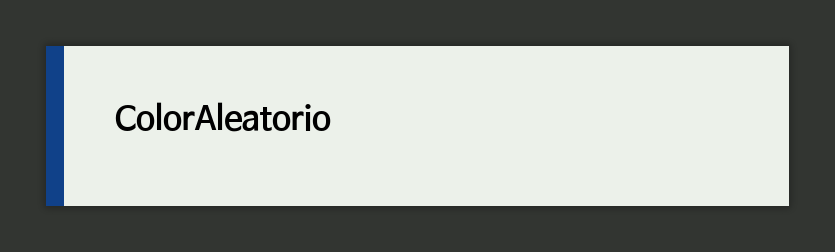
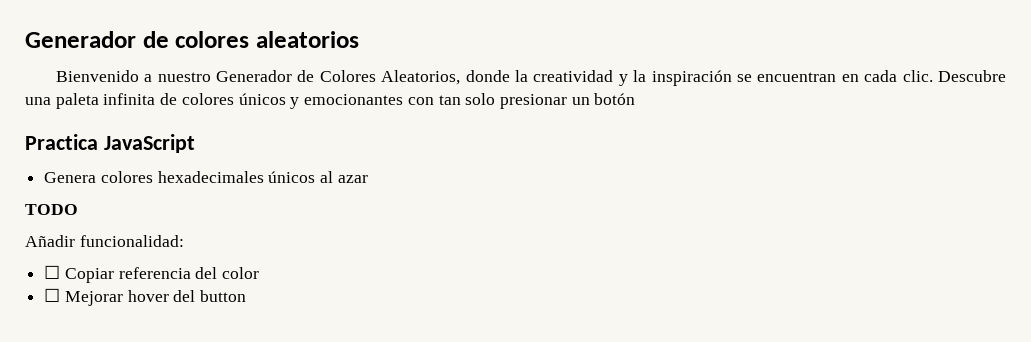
[115,102,331,132] ColorAleatorio -> [25,31,359,48] [55,70,1007,86] [25,93,636,109] [25,134,195,153] [44,171,368,183] [25,204,78,215] [25,235,184,247] [44,265,260,283] [44,288,247,306] Generador de colores aleatorios // Bienvenido a nuestro Generador de Colores Aleatorios, donde la creatividad y la inspiración se encuentran en cada clic. Descubre una paleta infinita de colores únicos y emocionantes con tan solo presionar un botón // Practica JavaScript // Genera colores hexadecimales únicos al azar // TODO // Añadir funcionalidad: // ☐ Copiar referencia del color // ☐ Mejorar hover del button

